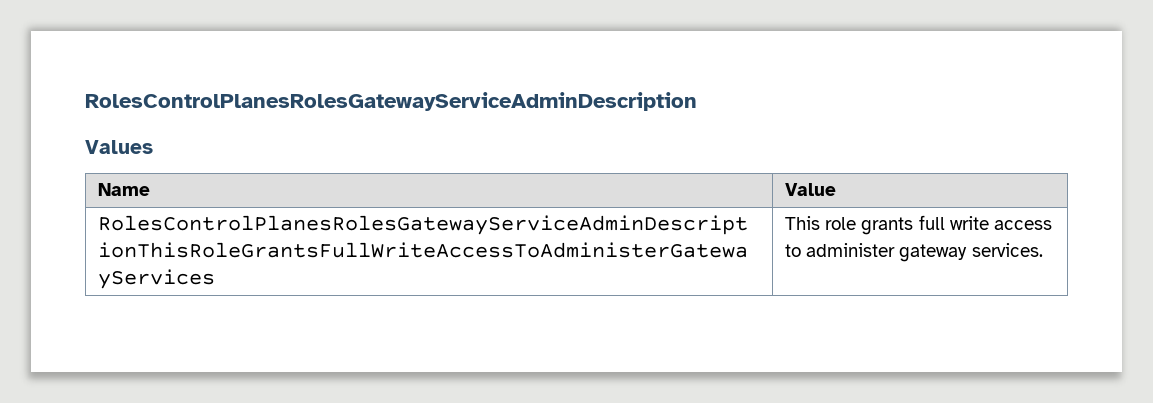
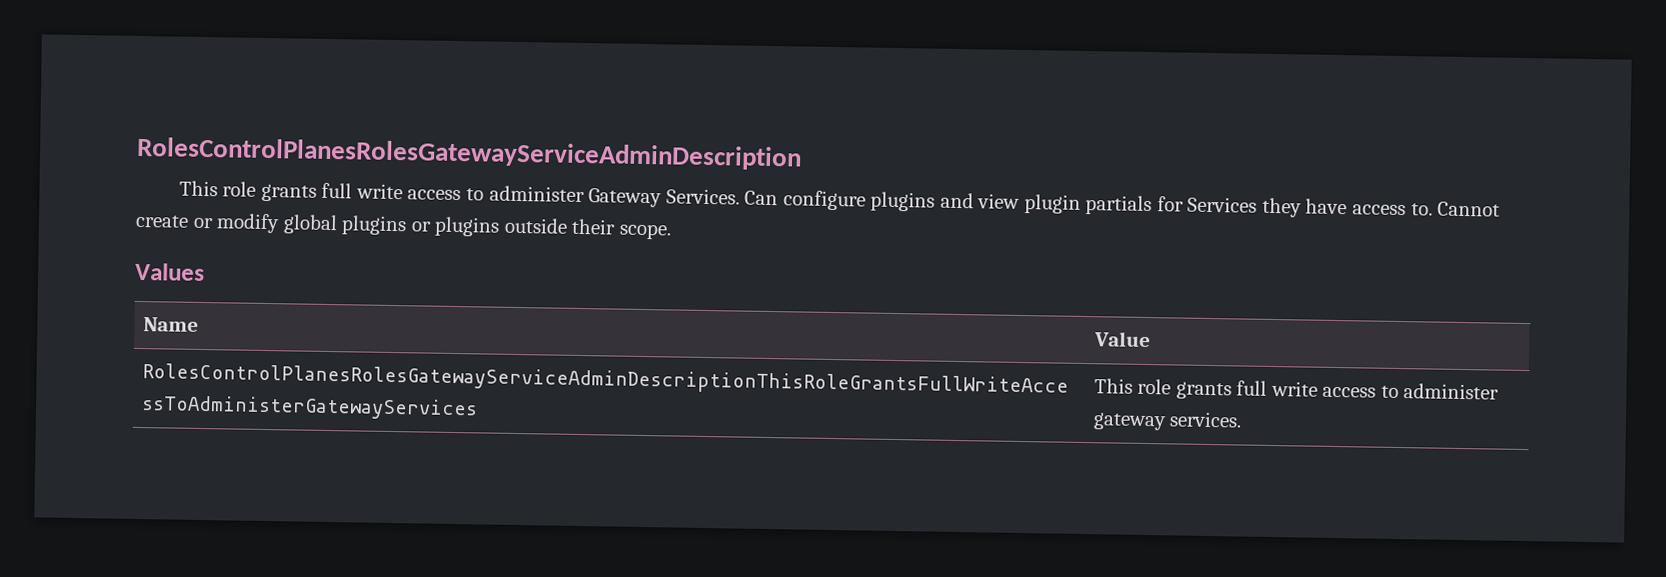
(697, 101) none -> [178,180,1501,218] [135,213,671,240] // This role grants full write access to administer Gateway Services. Can configure plugins and view plugin partials for Services they have access to. Cannot create or modify global plugins or plugins outside their scope.

